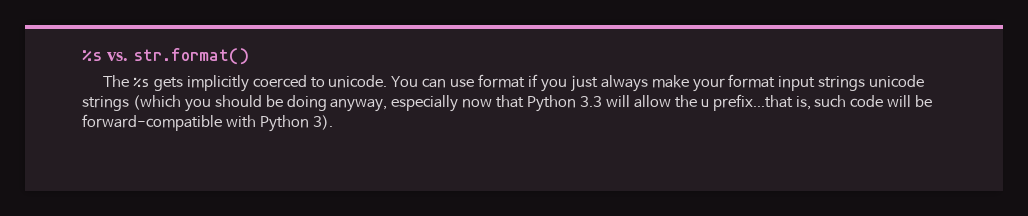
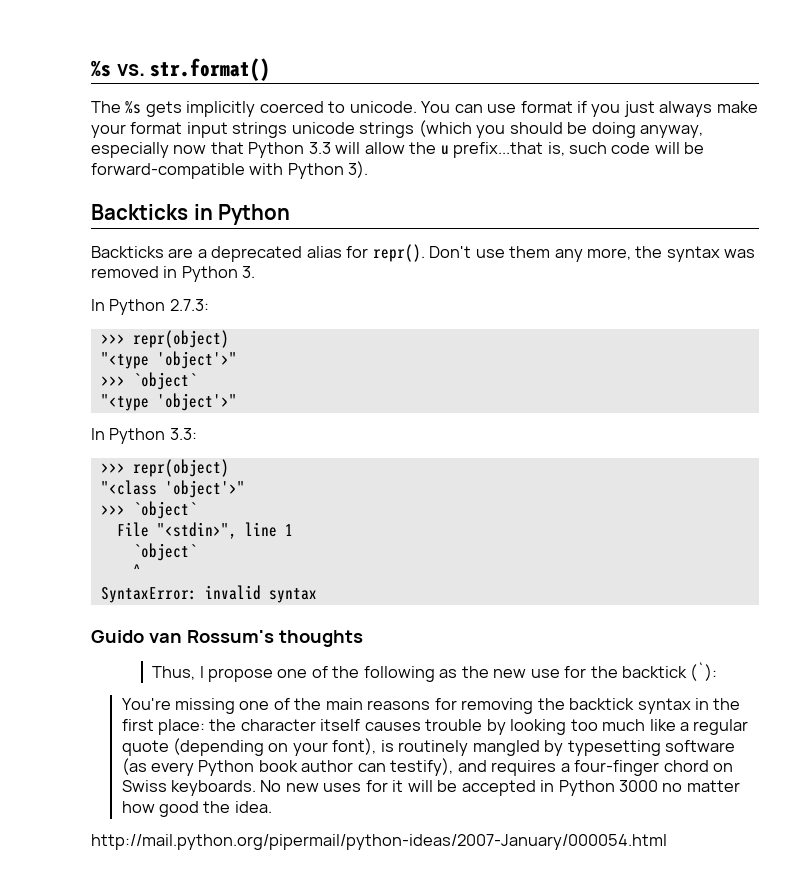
(333, 122) none -> [91,204,291,225] [91,244,756,262] [91,266,256,282] [91,299,209,315] [100,330,229,348] [100,351,237,369] [100,372,197,390] [100,393,237,411] [91,428,197,444] [100,459,229,477] [100,480,245,498] [100,501,197,519] [116,522,293,539] [132,543,197,561] [132,564,141,578] [100,585,317,603] [91,630,363,647] [152,662,718,682] [121,698,741,714] [121,719,749,735] [121,738,736,756] [121,758,734,776] [121,780,740,796] [121,801,272,817] [91,834,667,850] // Backticks in Python // Backticks are a deprecated alias for repr(). Don't use them any more, the syntax was removed in Python 3. // In Python 2.7.3: // >>> repr(object) // "<type 'object'>" // >>> `object` // "<type 'object'>" // In Python 3.3: // >>> repr(object) // "<class 'object'>" // >>> `object` // File "<stdin>", line 1 // `object` // ^ // SyntaxError: invalid syntax // Guido van Rossum's thoughts // Thus, I propose one of the following as the new use for the backtick (`): // You're missing one of the main reasons for removing the backtick syntax in the first place: the character itself causes trouble by looking too much like a regular quote (depending on your font), is routinely mangled by typesetting software (as every Python book author can testify), and requires a four-finger chord on Swiss keyboards. No new uses for it will be accepted in Python 3000 no matter how good the idea. // http://mail.python.org/pipermail/python-ideas/2007-January/000054.html

